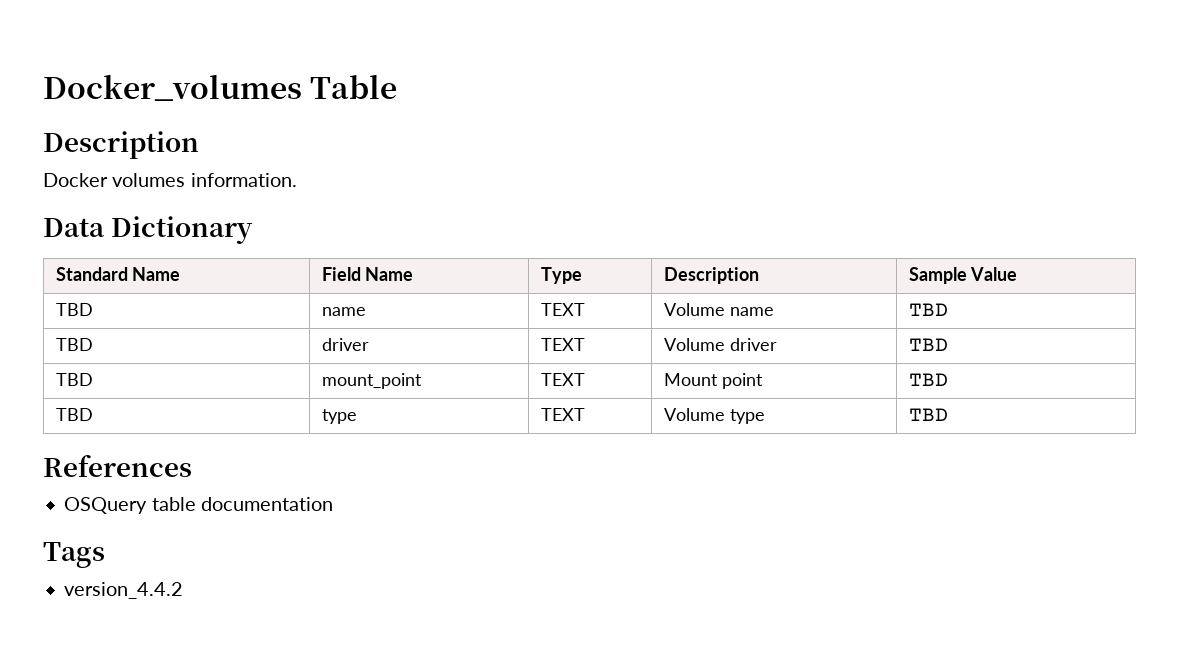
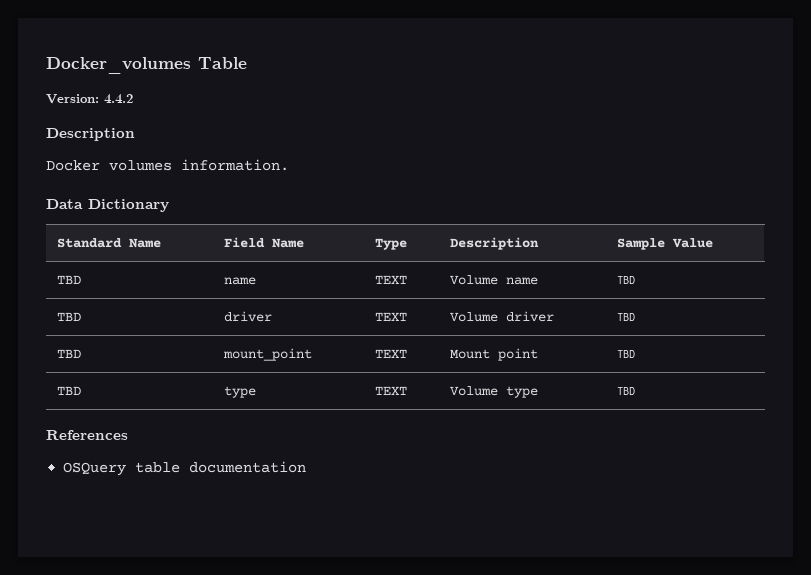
(398, 86) none -> [46,94,133,104] // Version: 4.4.2
[43,542,105,568] [64,582,184,599] // Tags // version_4.4.2 -> (307, 467) none

